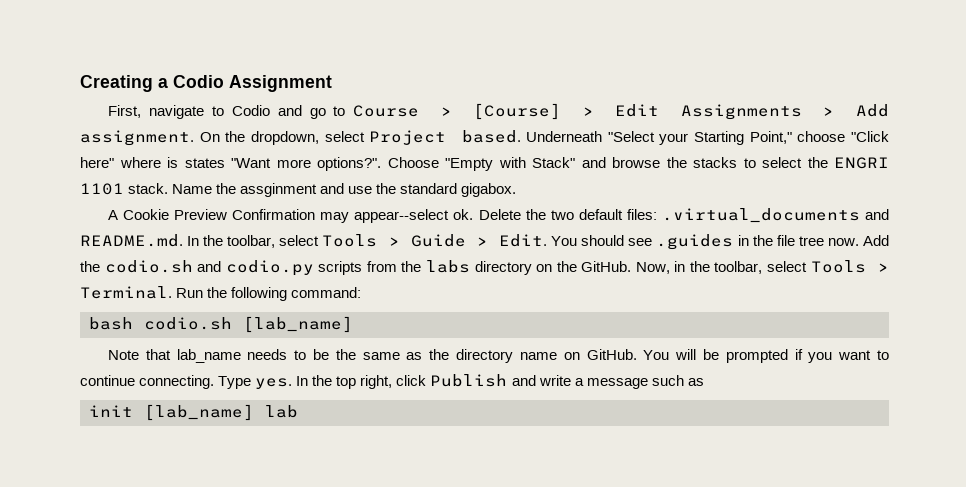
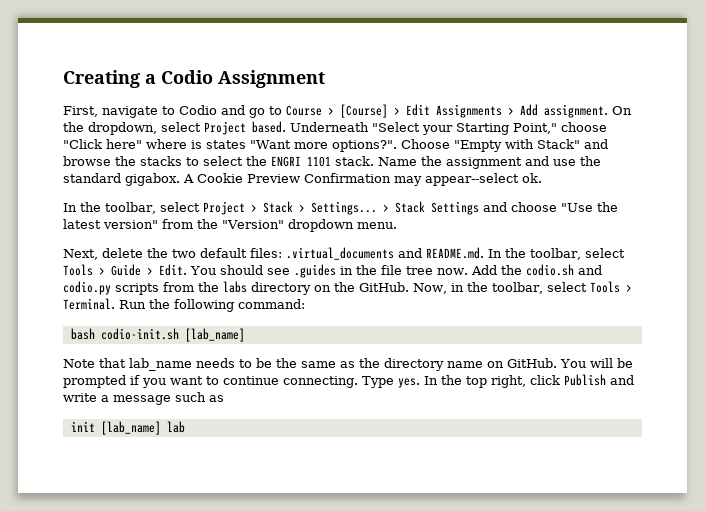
[240,183,318,197] assginment -> [446,157,522,169] assignment
(517, 190) // -> (180, 179) none
[478,209,521,220] Delete -> [63,201,618,215] [63,219,397,232] [63,248,143,260] // In the toolbar, select Project > Stack > Settings... > Stack Settings and choose "Use the latest version" from the "Version" dropdown menu. // Next, delete
[144,317,232,330] codio.sh -> [100,328,179,340] codio-init.sh

